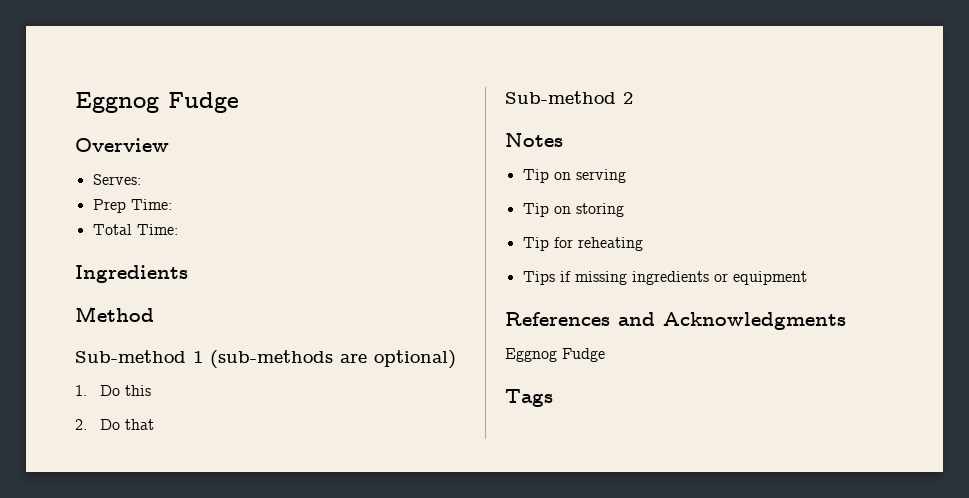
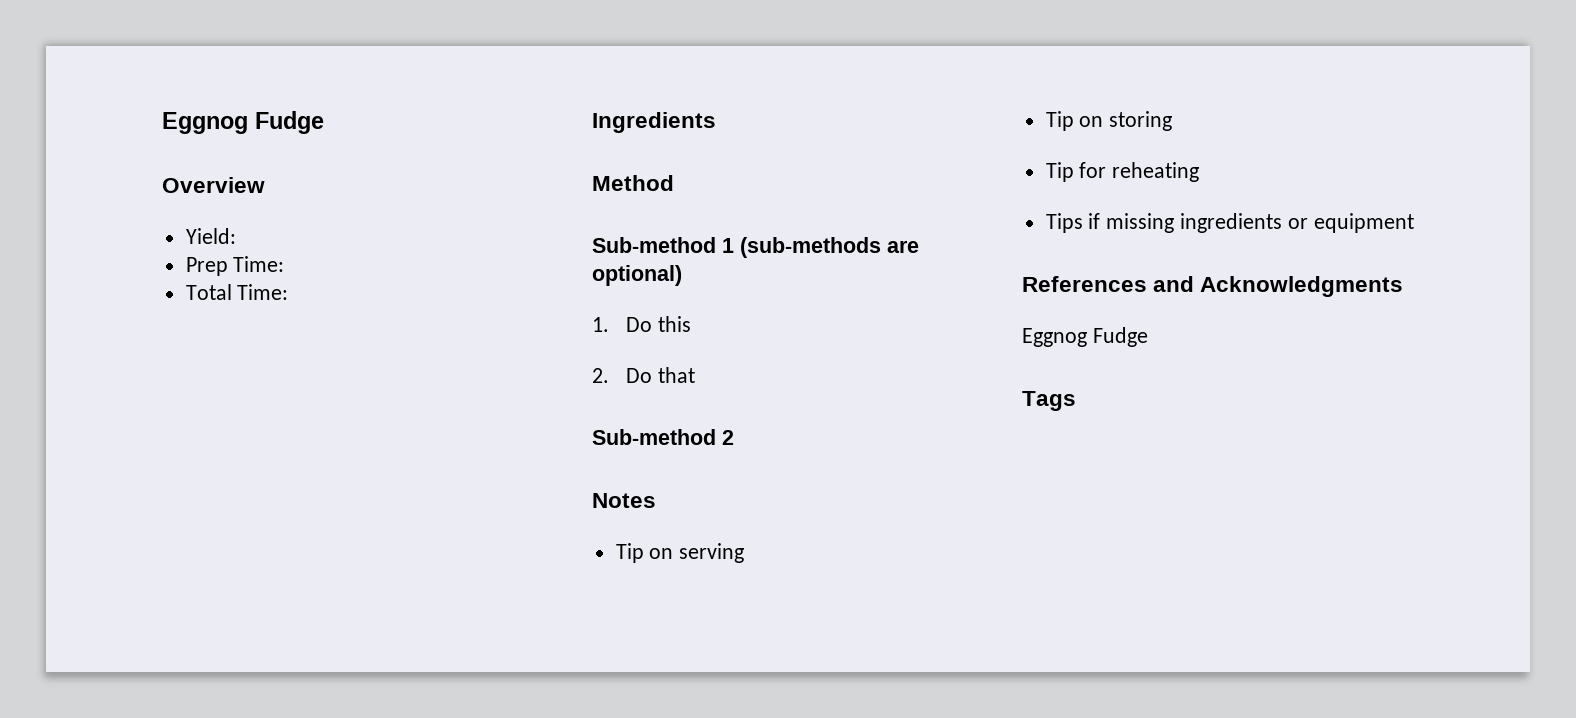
[92,174,141,185] Serves: -> [185,228,236,244] Yield:

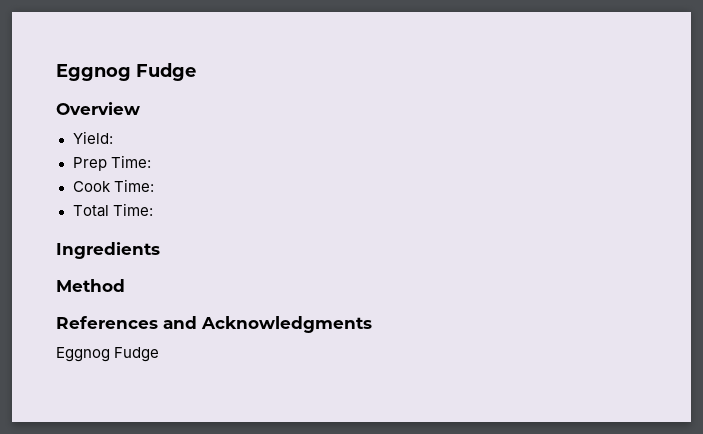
(285, 264) none -> [72,179,154,192] // Cook Time:
[592,237,919,258] [592,265,682,286] [592,316,691,332] [592,367,695,383] [592,429,734,445] [592,493,656,508] [615,543,745,563] [1045,111,1173,131] [1045,162,1200,182] [1045,213,1414,233] // Sub-method 1 (sub-methods are optional) // 1. Do this // 2. Do that // Sub-method 2 // Notes // Tip on serving // Tip on storing // Tip for reheating // Tips if missing ingredients or equipment -> (125, 285) none
[1022,391,1076,411] // Tags -> (160, 354) none

